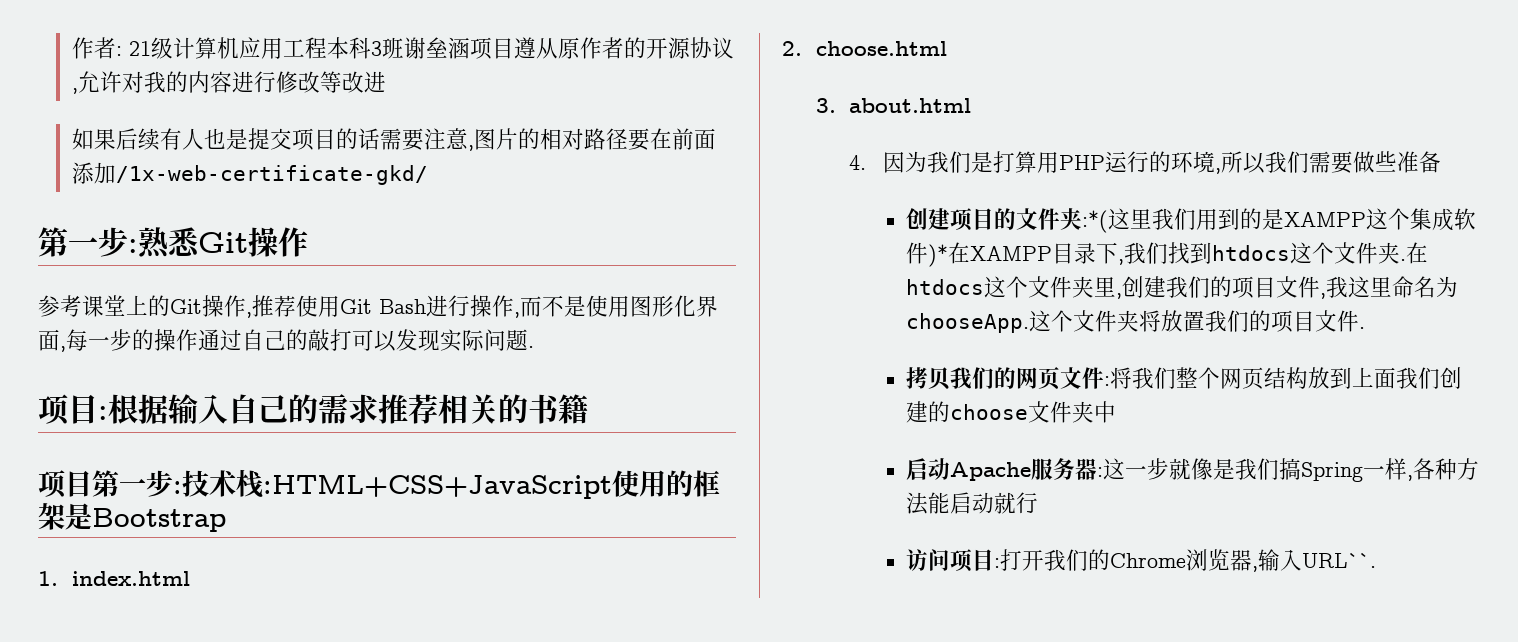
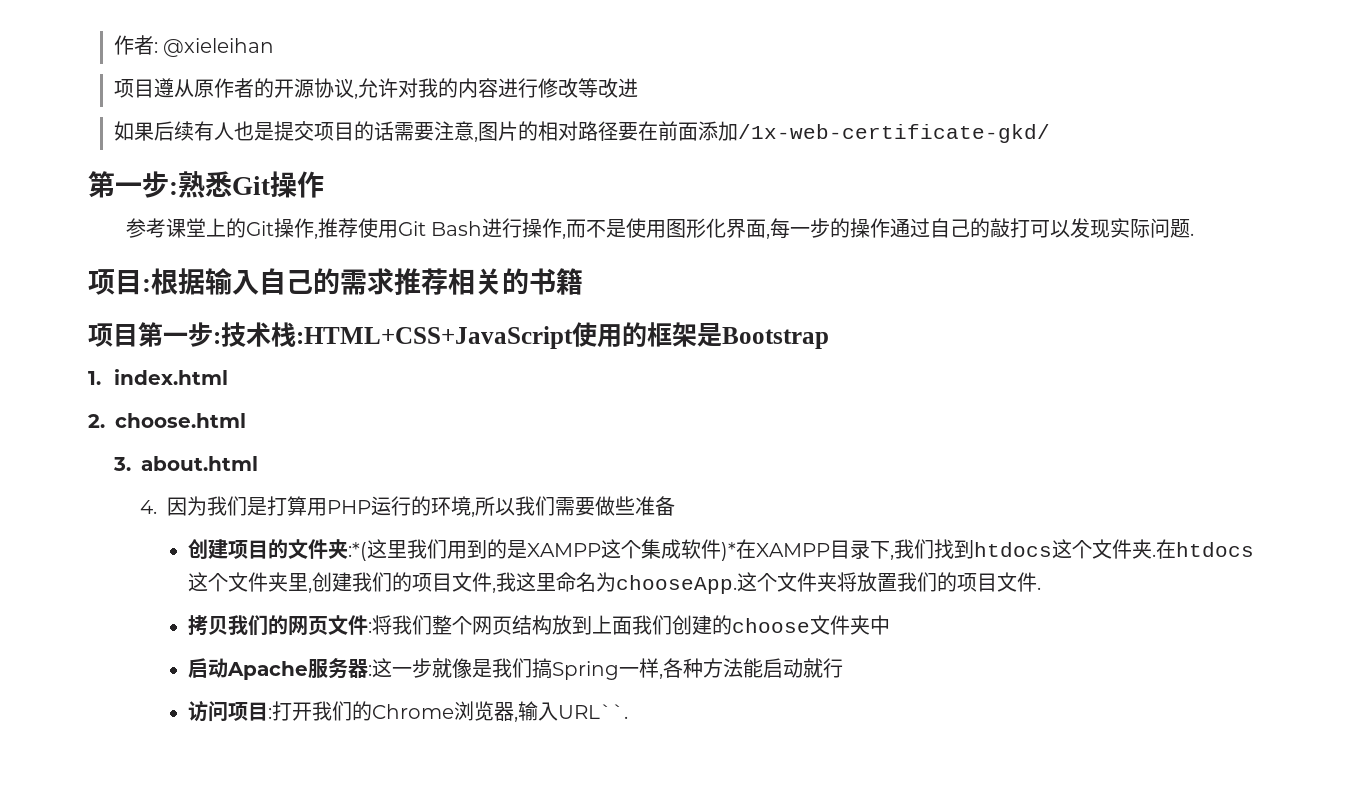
[128,37,470,59] 21级计算机应用工程本科3班谢垒涵 -> [163,38,275,57] @xieleihan //

